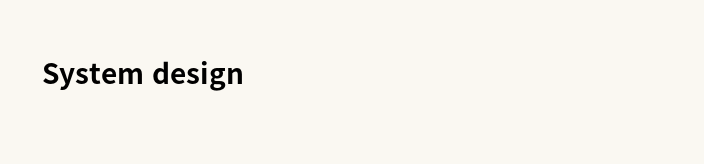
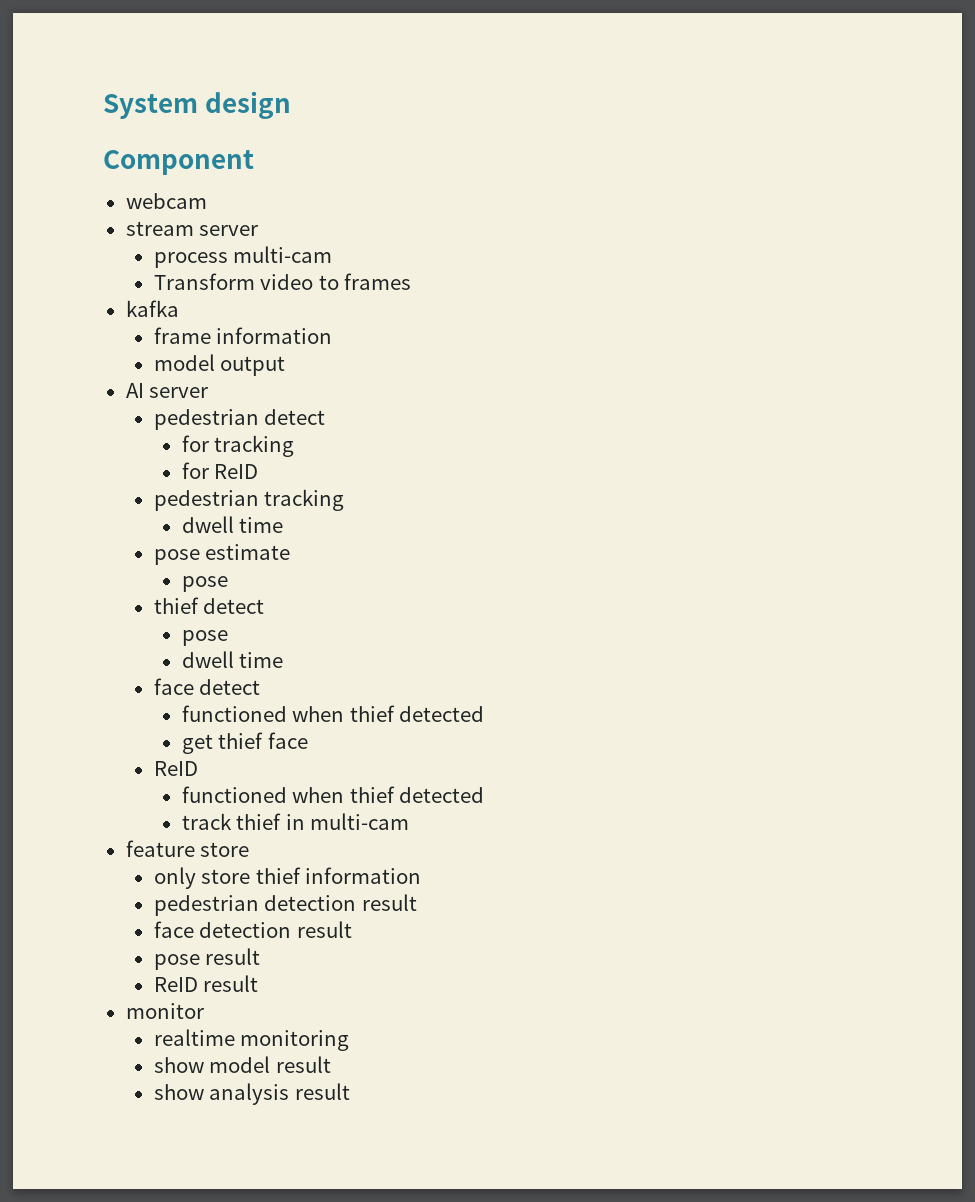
(244, 76) none -> [103,150,254,175] [125,193,207,209] [125,221,259,236] [153,246,333,268] [153,273,412,290] [125,300,179,317] [153,327,333,344] [153,354,286,376] [125,383,209,398] [153,409,326,430] [181,435,295,457] [181,462,259,479] [153,489,345,511] [181,516,284,533] [153,544,291,565] [181,576,228,592] [153,597,265,614] [181,630,228,646] [181,651,284,668] [153,678,261,695] [181,705,485,722] [181,732,308,754] [153,761,198,776] [181,786,485,803] [181,813,410,830] [125,840,250,857] [153,867,422,889] [153,894,417,916] [153,921,352,938] [153,948,261,970] [153,975,259,992] [125,1003,204,1019] [153,1029,350,1051] [153,1056,331,1073] [153,1083,350,1105] // Component // webcam // stream server // process multi-cam // Transform video to frames // kafka // frame information // model output // AI server // pedestrian detect // for tracking // for ReID // pedestrian tracking // dwell time // pose estimate // pose // thief detect // pose // dwell time // face detect // functioned when thief detected // get thief face // ReID // functioned when thief detected // track thief in multi-cam // feature store // only store thief information // pedestrian detection result // face detection result // pose result // ReID result // monitor // realtime monitoring // show model result // show analysis result

